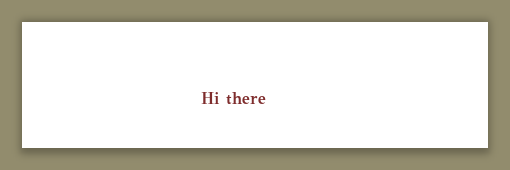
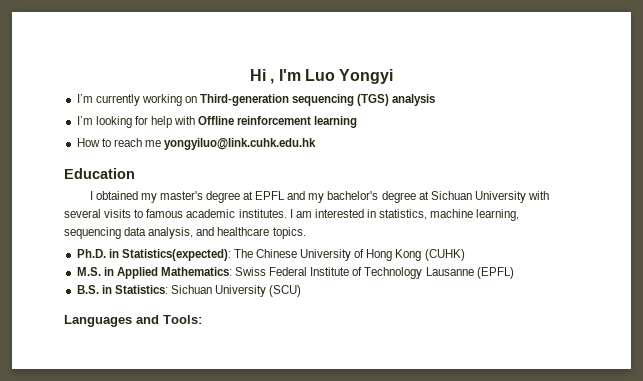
[226,92,266,105] there -> [270,69,394,84] [76,94,436,106] [76,116,358,128] [76,138,317,150] [64,168,135,179] [89,191,549,203] [64,209,520,221] [64,227,306,239] [76,249,465,261] [76,267,514,279] [76,285,302,297] [64,315,202,327] , I'm Luo Yongyi // I’m currently working on Third-generation sequencing (TGS) analysis // I’m looking for help with Offline reinforcement learning // How to reach me yongyiluo@link.cuhk.edu.hk // Education // I obtained my master's degree at EPFL and my bachelor's degree at Sichuan University with several visits to famous academic institutes. I am interested in statistics, machine learning, sequencing data analysis, and healthcare topics. // Ph.D. in Statistics(expected): The Chinese University of Hong Kong (CUHK) // M.S. in Applied Mathematics: Swiss Federal Institute of Technology Lausanne (EPFL) // B.S. in Statistics: Sichuan University (SCU) // Languages and Tools:

